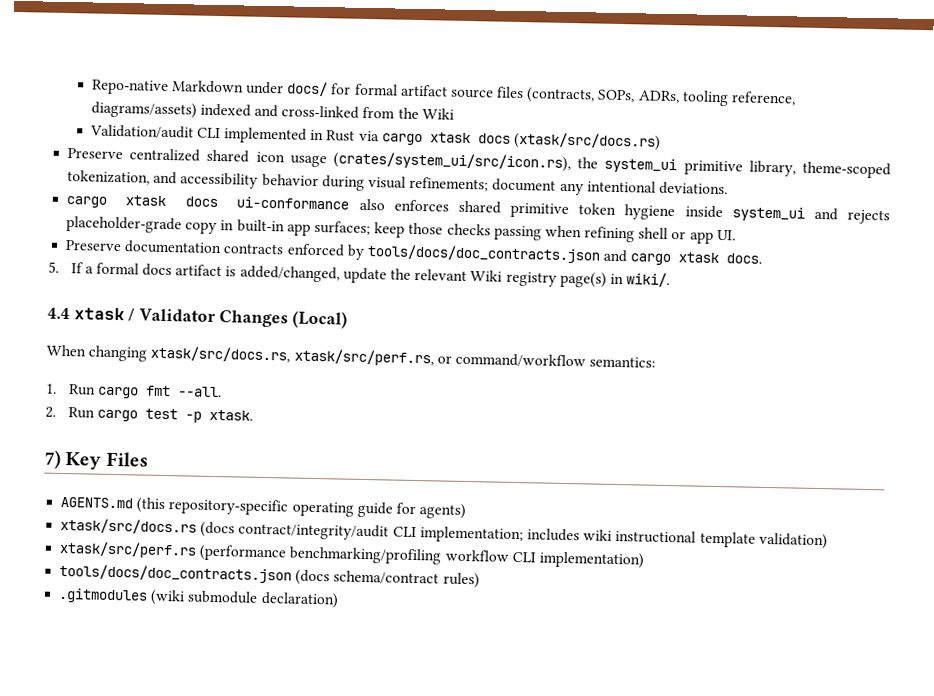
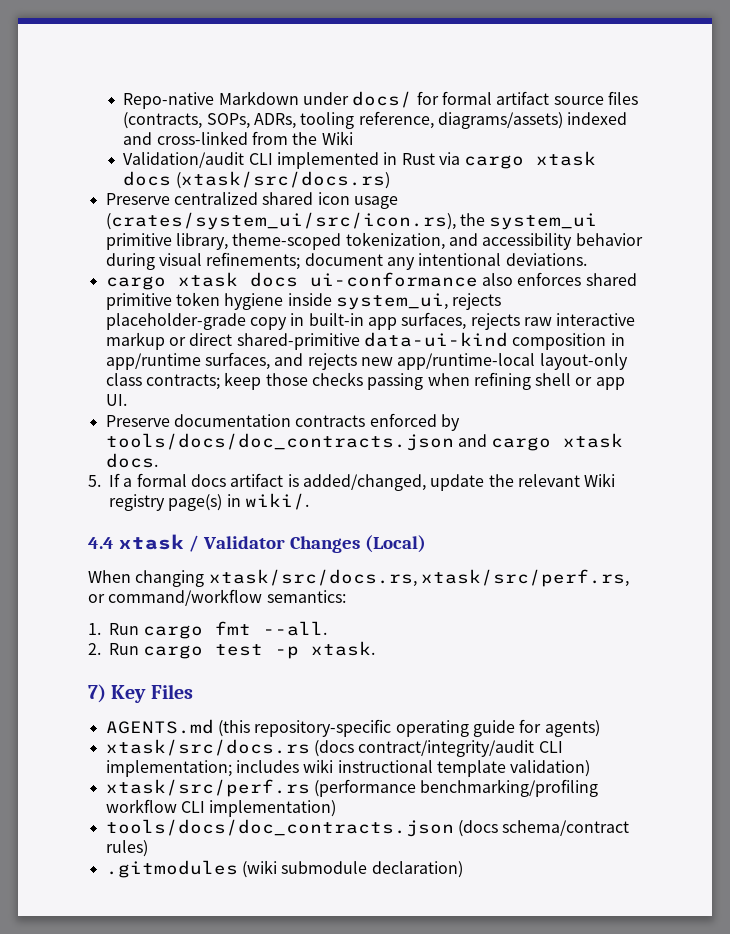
[731,206,838,222] system_ui and -> [335,293,448,310] system_ui,
[313,220,371,236] surfaces; -> [401,312,636,330] [105,332,625,350] [105,352,628,370] [105,373,220,390] surfaces, rejects raw interactive markup or direct shared-primitive data-ui-kind composition in app/runtime surfaces, and rejects new app/runtime-local layout-only class contracts;

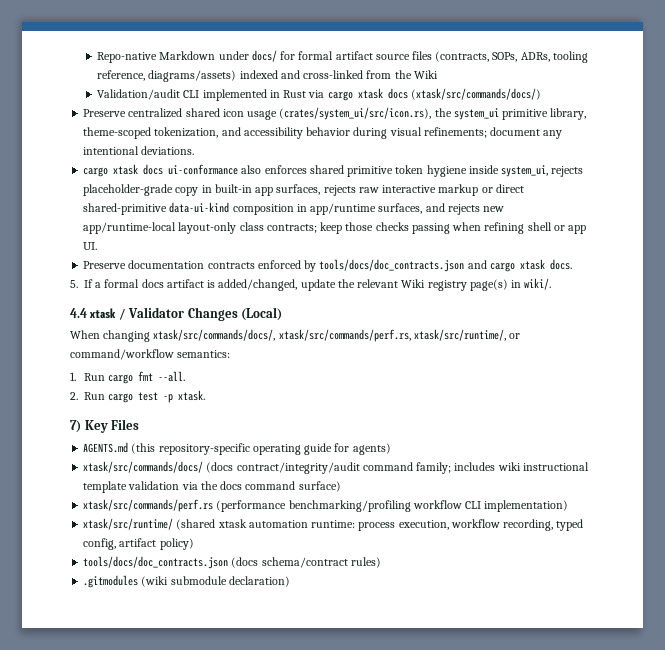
[175,171,390,189] (xtask/src/docs.rs) -> [410,88,541,100] (xtask/src/commands/docs/)
[208,569,629,587] xtask/src/docs.rs, xtask/src/perf.rs, -> [153,329,506,342] xtask/src/commands/docs/, xtask/src/commands/perf.rs, xtask/src/runtime/,
[105,739,310,756] xtask/src/docs.rs -> [83,461,204,473] xtask/src/commands/docs/
[538,741,563,753] [105,760,232,777] CLI implementation; -> [362,462,452,474] command family;
[510,760,591,777] [105,779,310,797] validation) // xtask/src/perf.rs -> [128,481,341,492] [83,499,214,512] validation via the docs command surface) // xtask/src/commands/perf.rs
(337, 808) none -> [83,518,584,531] [83,538,194,550] // xtask/src/runtime/ (shared xtask automation runtime: process execution, workflow recording, typed config, artifact policy)

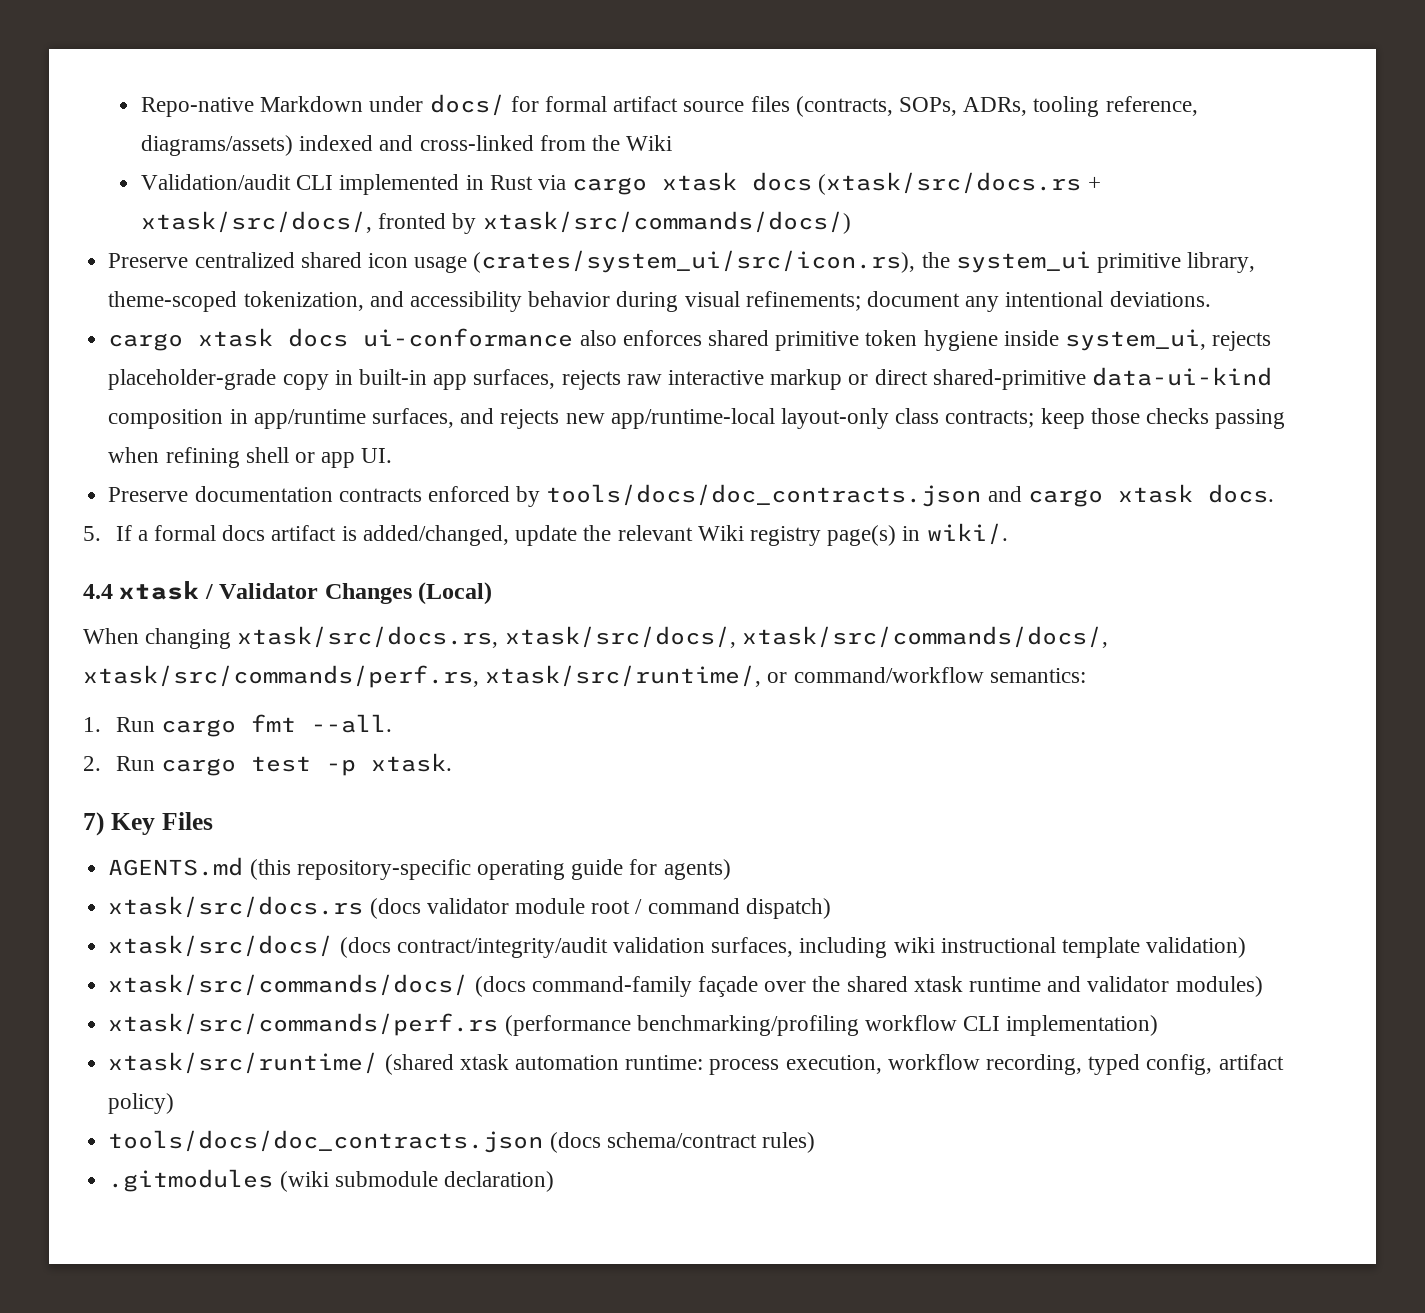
[410,88,541,100] (xtask/src/commands/docs/) -> [818,172,1101,195] [140,211,851,234] (xtask/src/docs.rs + xtask/src/docs/, fronted by xtask/src/commands/docs/)
(151, 336) none -> [237,626,736,648] xtask/src/docs.rs, xtask/src/docs/,
[83,461,589,474] [83,481,341,493] xtask/src/commands/docs/ (docs contract/integrity/audit command family; includes wiki instructional template validation via the docs command surface) -> [108,896,831,919] [108,935,1247,958] [108,974,1263,997] xtask/src/docs.rs (docs validator module root / command dispatch) // xtask/src/docs/ (docs contract/integrity/audit validation surfaces, including wiki instructional template validation) // xtask/src/commands/docs/ (docs command-family façade over the shared xtask runtime and validator modules)

